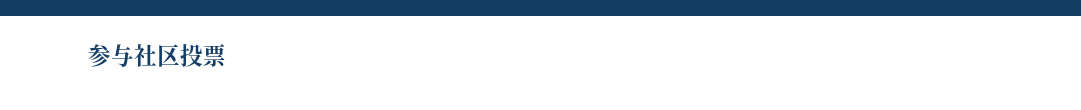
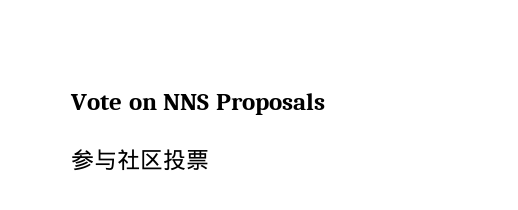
(88, 55) none -> [70,93,325,115] Vote on NNS Proposals //

